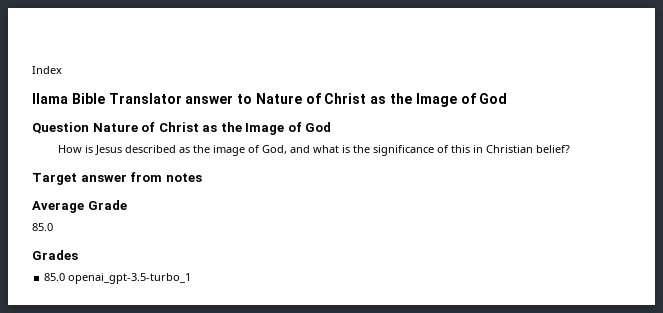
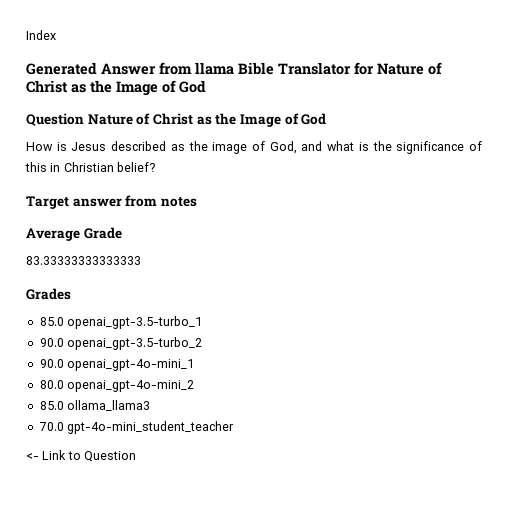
(62, 70) none -> [26,62,192,75] Generated Answer from
[185,94,253,104] answer to -> [354,62,374,75] for
[32,223,53,231] 85.0 -> [26,256,141,265] 83.33333333333333
(192, 278) none -> [39,337,203,350] [39,359,195,371] [39,380,195,392] [39,400,151,411] [38,421,235,434] [26,450,137,462] // 90.0 openai_gpt-3.5-turbo_2 // 90.0 openai_gpt-4o-mini_1 // 80.0 openai_gpt-4o-mini_2 // 85.0 ollama_llama3 // 70.0 gpt-4o-mini_student_teacher // <- Link to Question

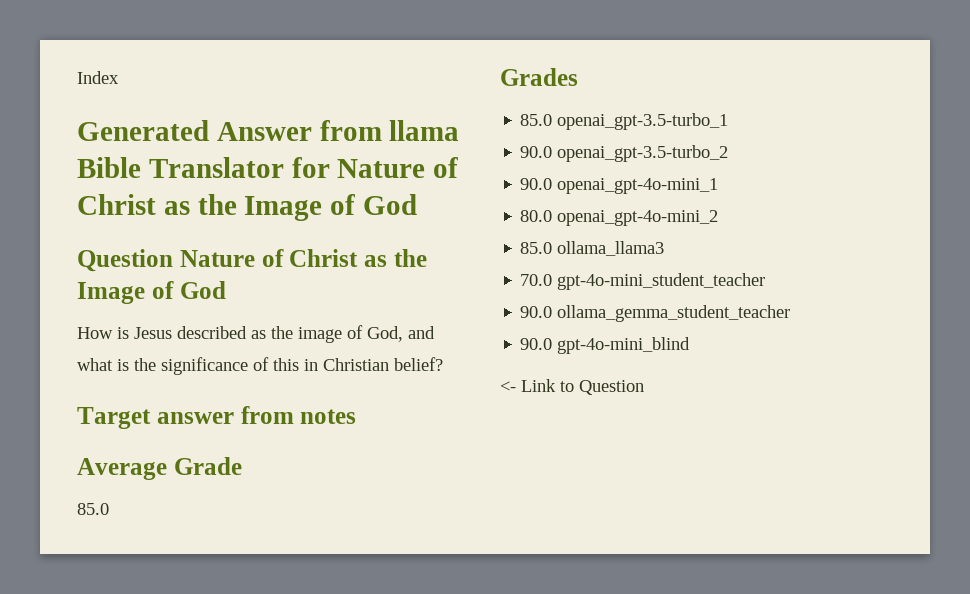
[26,256,141,265] 83.33333333333333 -> [77,503,109,515] 85.0
(235, 427) none -> [520,305,791,322] [520,337,691,354] // 90.0 ollama_gemma_student_teacher // 90.0 gpt-4o-mini_blind

